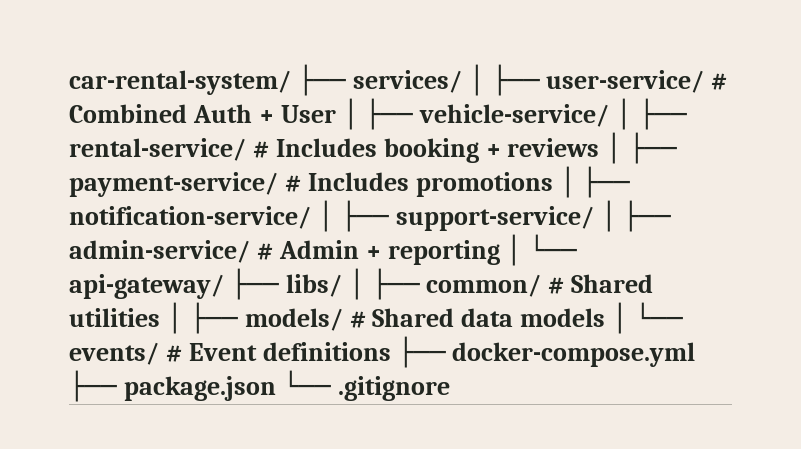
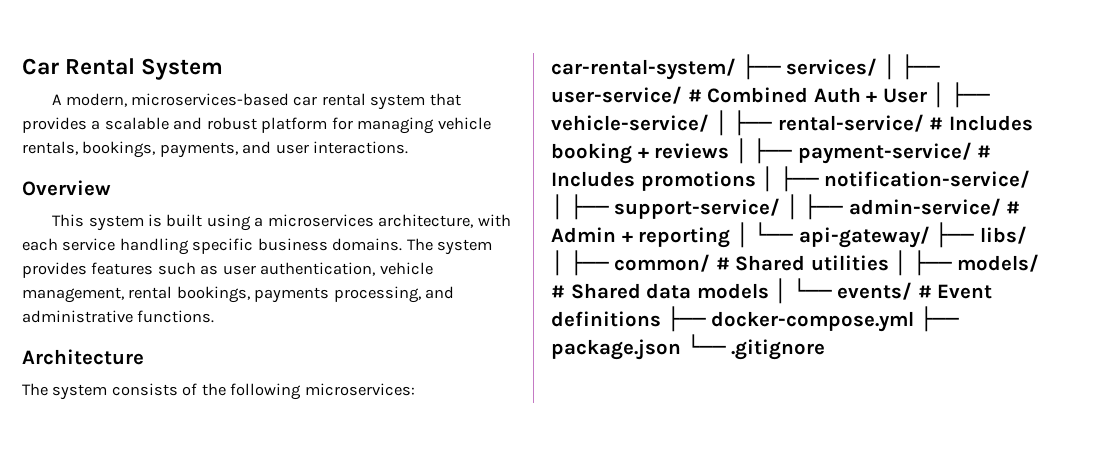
(69, 82) none -> [22,58,224,80] [52,93,461,110] [22,117,491,134] [22,141,409,158] [22,180,111,196] [52,214,511,231] [22,238,493,255] [22,262,433,278] [22,286,455,303] [22,310,215,323] [22,349,144,365] [22,383,415,400] Car Rental System // A modern, microservices-based car rental system that provides a scalable and robust platform for managing vehicle rentals, bookings, payments, and user interactions. // Overview // This system is built using a microservices architecture, with each service handling specific business domains. The system provides features such as user authentication, vehicle management, rental bookings, payments processing, and administrative functions. // Architecture // The system consists of the following microservices: //

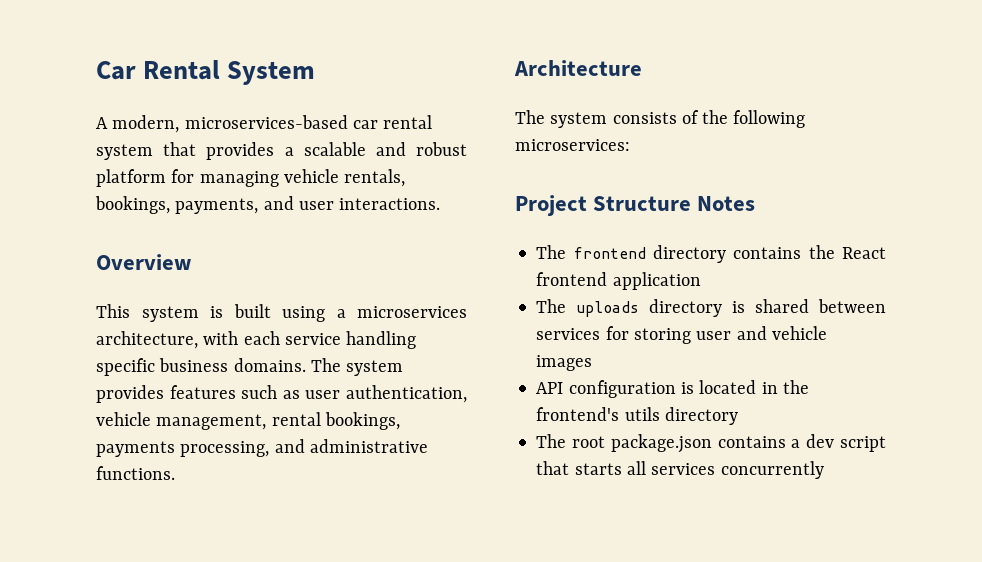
[551,54,941,80] [551,82,990,108] [551,110,1033,136] [551,138,992,164] [551,166,1031,192] [551,194,1021,220] [551,222,1027,248] [551,250,1040,276] [551,278,993,304] [551,306,959,332] [551,334,826,360] car-rental-system/ ├── services/ │ ├── user-service/ # Combined Auth + User │ ├── vehicle-service/ │ ├── rental-service/ # Includes booking + reviews │ ├── payment-service/ # Includes promotions │ ├── notification-service/ │ ├── support-service/ │ ├── admin-service/ # Admin + reporting │ └── api-gateway/ ├── libs/ │ ├── common/ # Shared utilities │ ├── models/ # Shared data models │ └── events/ # Event definitions ├── docker-compose.yml ├── package.json └── .gitignore -> [515,195,756,216] [536,245,886,263] [536,272,701,290] [536,299,886,317] [536,326,827,344] [536,355,593,371] [536,380,809,398] [536,407,738,425] [536,434,886,453] [536,461,824,479] Project Structure Notes // The frontend directory contains the React frontend application // The uploads directory is shared between services for storing user and vehicle images // API configuration is located in the frontend's utils directory // The root package.json contains a dev script that starts all services concurrently

